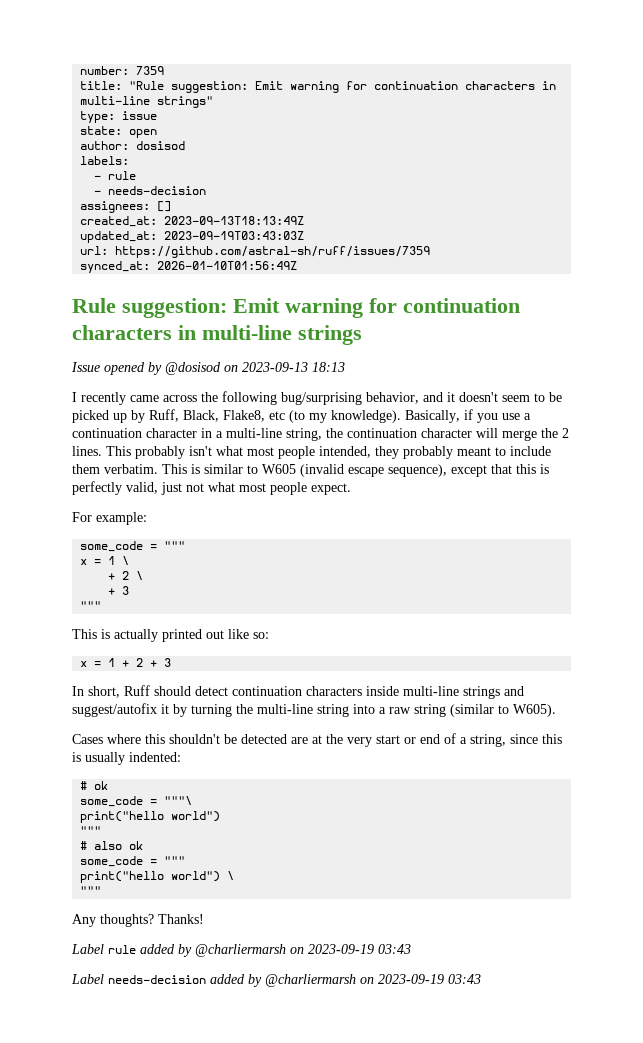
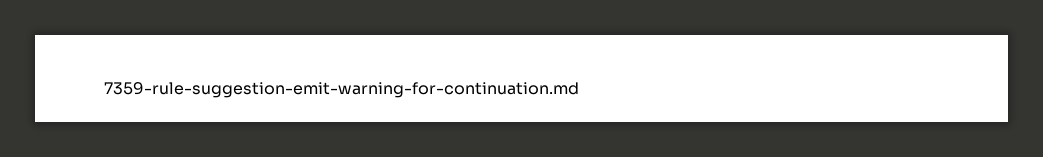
[80,66,165,75] [80,81,557,93] [80,96,214,108] [80,111,158,123] [80,126,158,138] [80,141,186,150] [80,156,130,165] [94,171,137,180] [94,186,207,195] [80,201,172,213] [80,216,305,227] [80,231,305,243] [80,246,431,258] [80,261,298,273] [72,298,520,318] [72,325,362,345] [71,362,345,375] [72,391,562,405] [72,409,531,423] [72,428,569,441] [72,446,551,459] [72,464,549,477] [72,481,351,495] [72,512,147,525] [80,541,186,552] [80,556,130,565] [108,571,144,580] [108,586,130,595] [80,601,102,610] [72,629,269,642] [80,658,172,667] [72,685,524,699] [72,703,556,717] [72,733,562,747] [72,752,181,765] [80,781,109,790] [80,796,193,807] [80,811,221,823] [80,826,102,835] [80,841,144,850] [80,856,186,867] [80,871,235,883] [80,886,102,895] [72,914,204,927] [71,944,411,957] [71,974,481,987] number: 7359 // title: "Rule suggestion: Emit warning for continuation characters in multi-line strings" // type: issue // state: open // author: dosisod // labels: // - rule // - needs-decision // assignees: [] // created_at: 2023-09-13T18:13:49Z // updated_at: 2023-09-19T03:43:03Z // url: https://github.com/astral-sh/ruff/issues/7359 // synced_at: 2026-01-10T01:56:49Z // Rule suggestion: Emit warning for continuation characters in multi-line strings // Issue opened by @dosisod on 2023-09-13 18:13 // I recently came across the following bug/surprising behavior, and it doesn't seem to be picked up by Ruff, Black, Flake8, etc (to my knowledge). Basically, if you use a continuation character in a multi-line string, the continuation character will merge the 2 lines. This probably isn't what most people intended, they probably meant to include them verbatim. This is similar to W605 (invalid escape sequence), except that this is perfectly valid, just not what most people expect. // For example: // some_code = """ // x = 1 \ // + 2 \ // + 3 // """ // This is actually printed out like so: // x = 1 + 2 + 3 // In short, Ruff should detect continuation characters inside multi-line strings and suggest/autofix it by turning the multi-line string into a raw string (similar to W605). // Cases where this shouldn't be detected are at the very start or end of a string, since this is usually indented: // # ok // some_code = """\ // print("hello world") // """ // # also ok // some_code = """ // print("hello world") \ // """ // Any thoughts? Thanks! // Label rule added by @charliermarsh on 2023-09-19 03:43 // Label needs-decision added by @charliermarsh on 2023-09-19 03:43 -> [104,82,579,98] 7359-rule-suggestion-emit-warning-for-continuation.md

